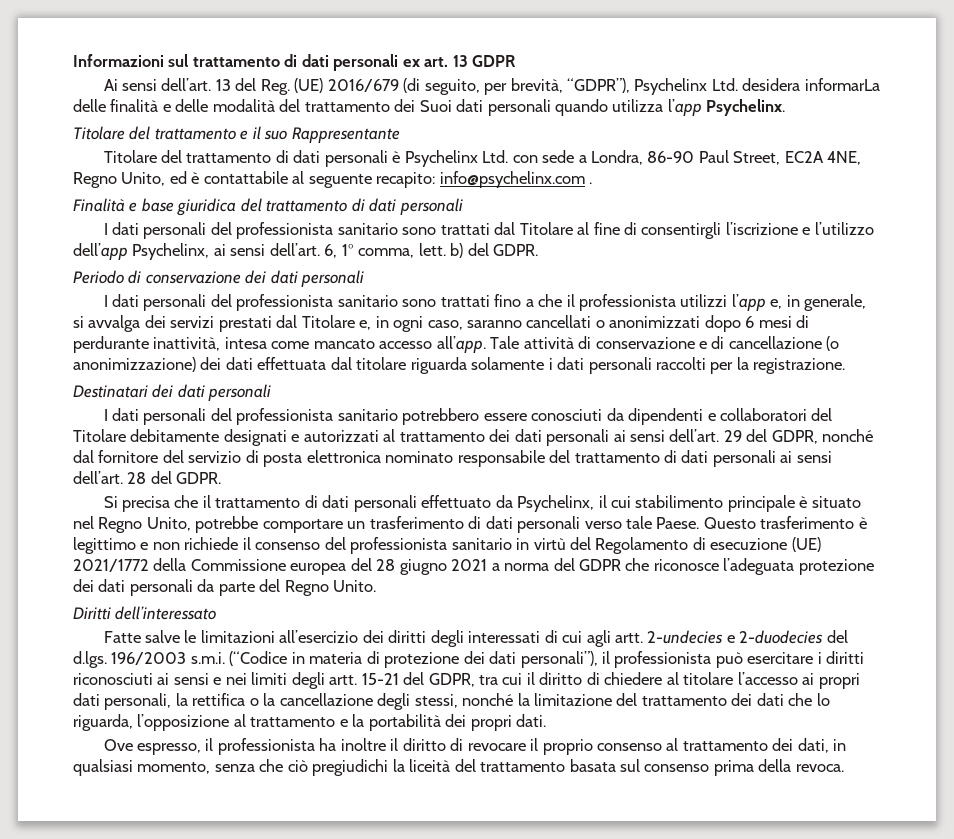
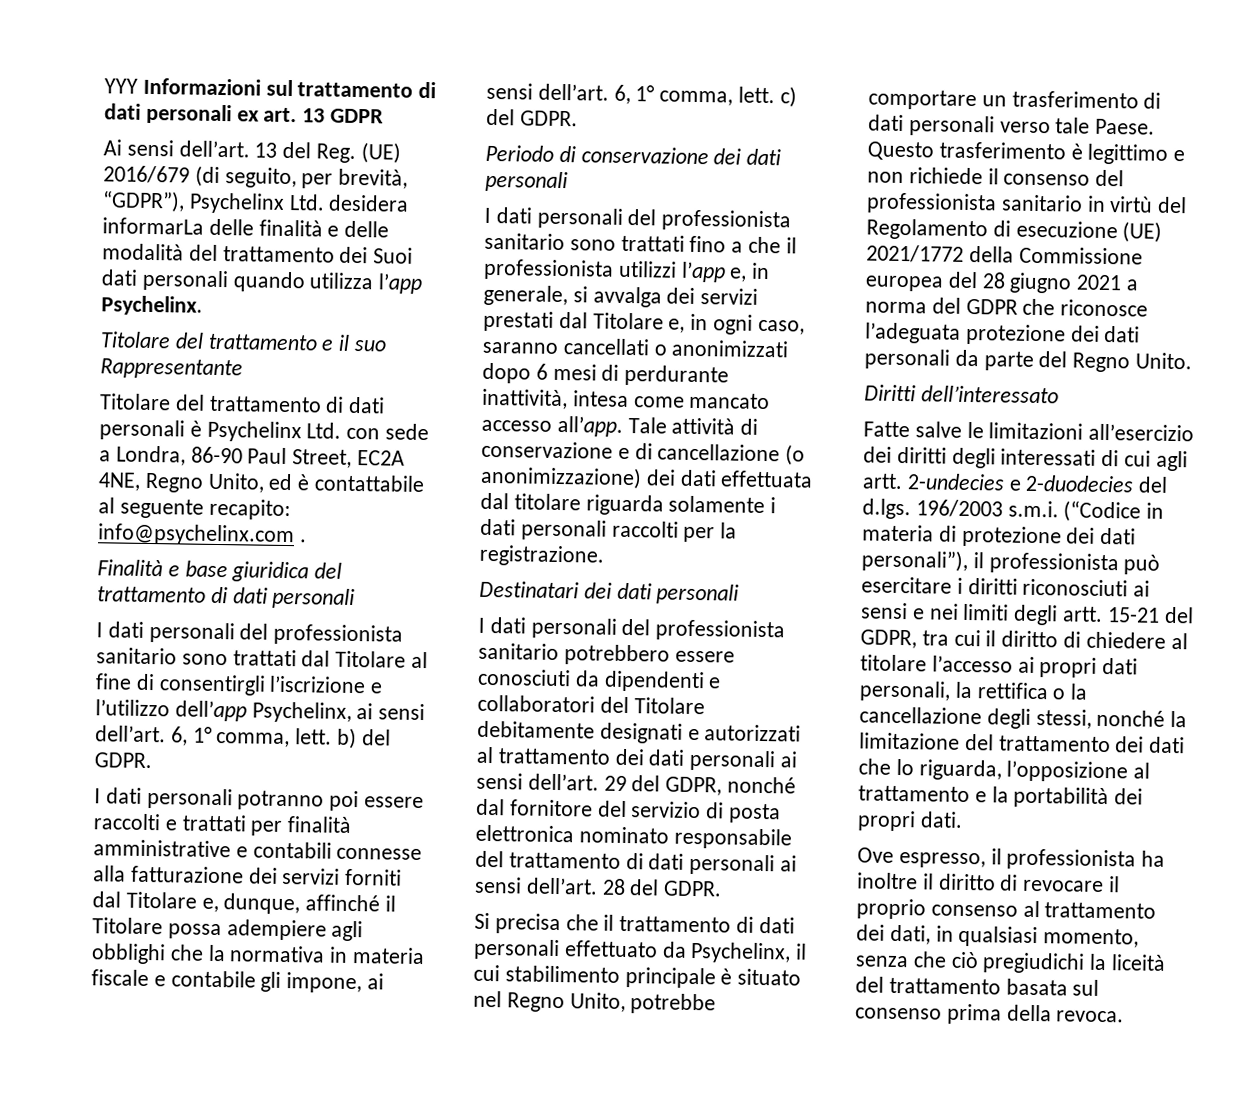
(73, 60) none -> [104,78,138,94] YYY
(538, 250) none -> [94,787,425,812] [93,813,353,836] [93,839,423,861] [93,865,403,886] [92,891,397,915] [92,917,364,942] [91,943,426,965] [91,969,385,994] [486,82,797,108] [486,108,578,127] // I dati personali potranno poi essere raccolti e trattati per finalità amministrative e contabili connesse alla fatturazione dei servizi forniti dal Titolare e, dunque, affinché il Titolare possa adempiere agli obblighi che la normativa in materia fiscale e contabile gli impone, ai sensi dell’art. 6, 1° comma, lett. c) del GDPR.

